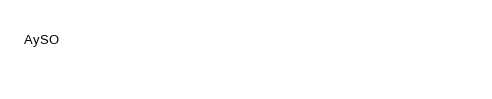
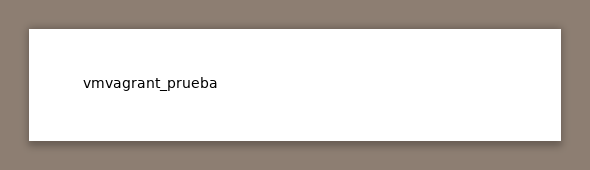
[24,35,59,47] AySO -> [83,77,218,91] vmvagrant_prueba

